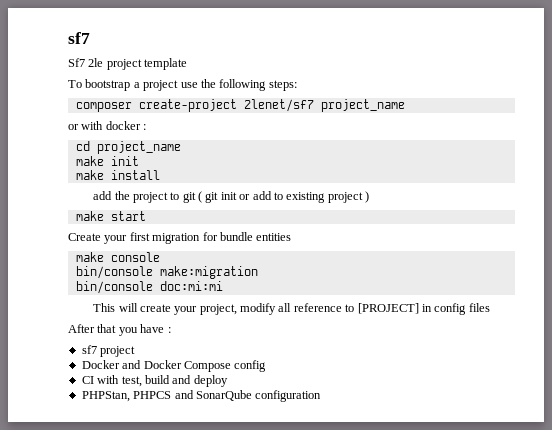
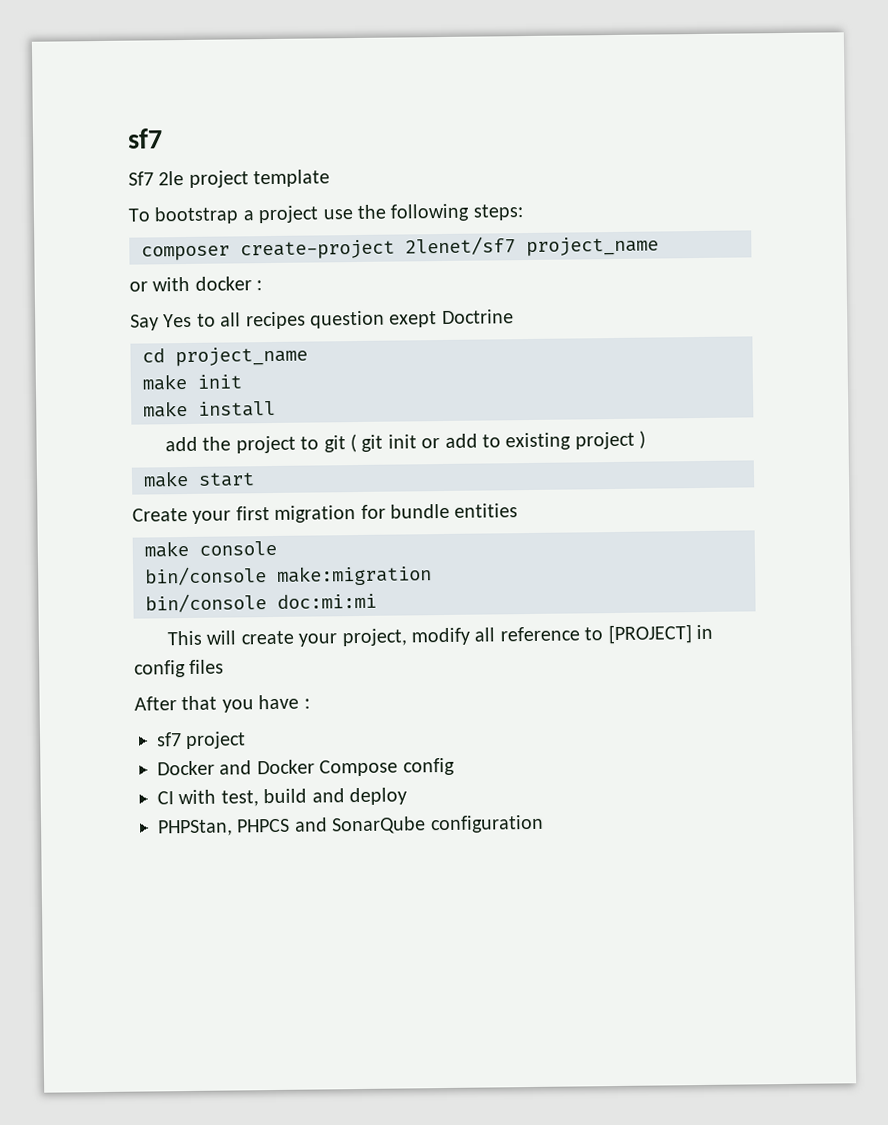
(147, 127) none -> [130,309,514,331] // Say Yes to all recipes question exept Doctrine

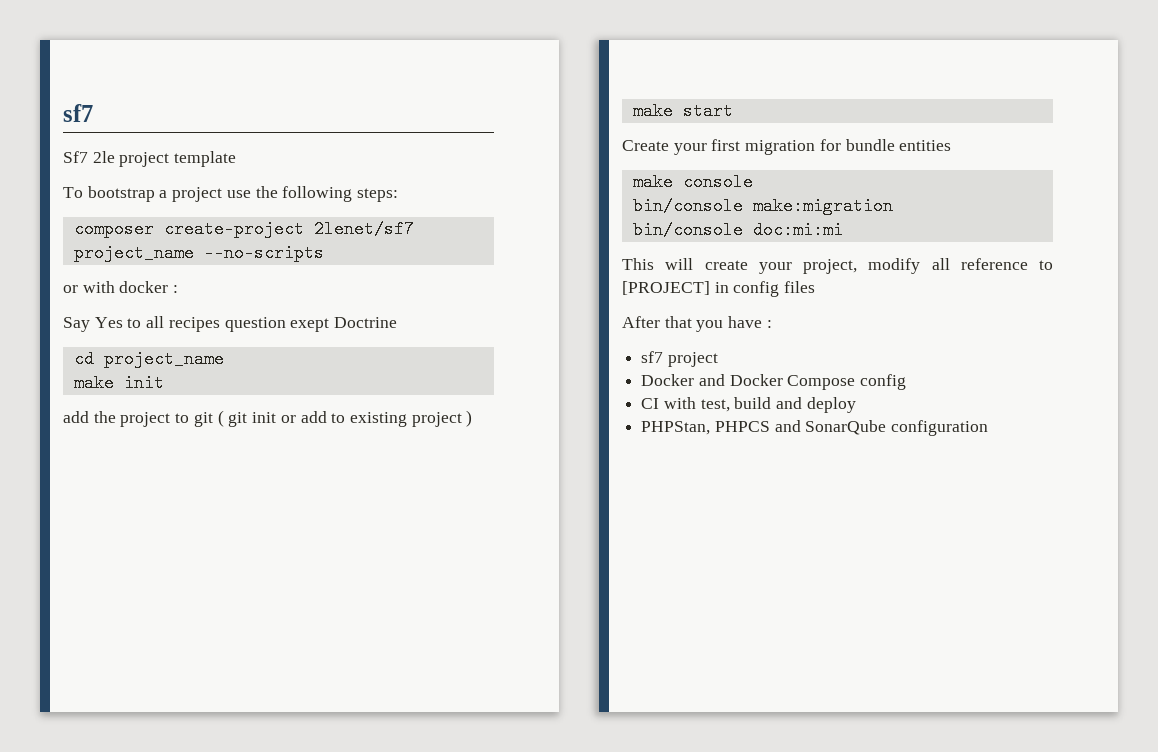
(659, 246) none -> [203,244,324,262] --no-scripts
[143,400,276,418] // make install -> (164, 383) none

